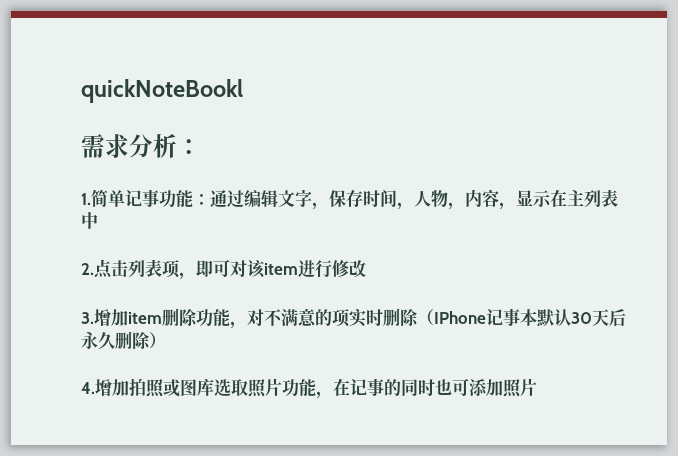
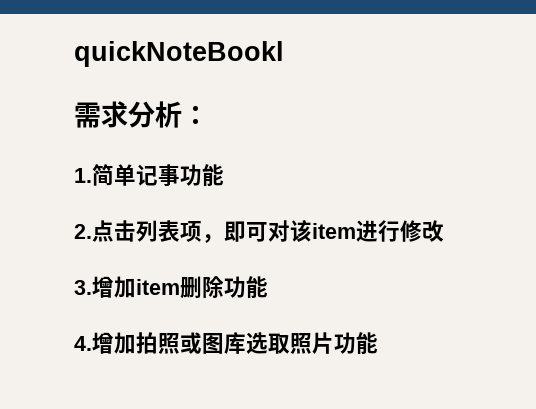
[193,189,618,210] [81,212,98,229] ：通过编辑文字，保存时间，人物，内容，显示在主列表中 -> (224, 175) none
[230,308,626,329] [81,331,166,350] ，对不满意的项实时删除（IPhone记事本默认30天后永久删除） -> (268, 287) none
[316,378,537,399] ，在记事的同时也可添加照片 -> (378, 343) none

